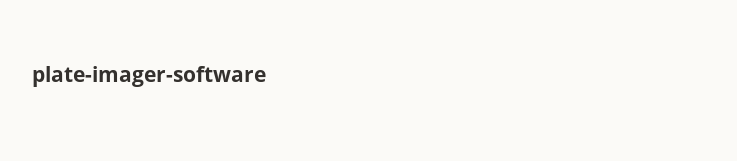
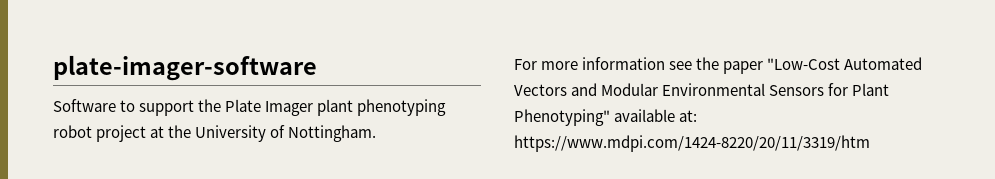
(266, 76) none -> [53,99,447,116] [53,125,377,142] [514,57,923,74] [514,83,890,96] [514,109,698,126] [514,135,870,152] // Software to support the Plate Imager plant phenotyping robot project at the University of Nottingham. // For more information see the paper "Low-Cost Automated Vectors and Modular Environmental Sensors for Plant Phenotyping" available at: https://www.mdpi.com/1424-8220/20/11/3319/htm

